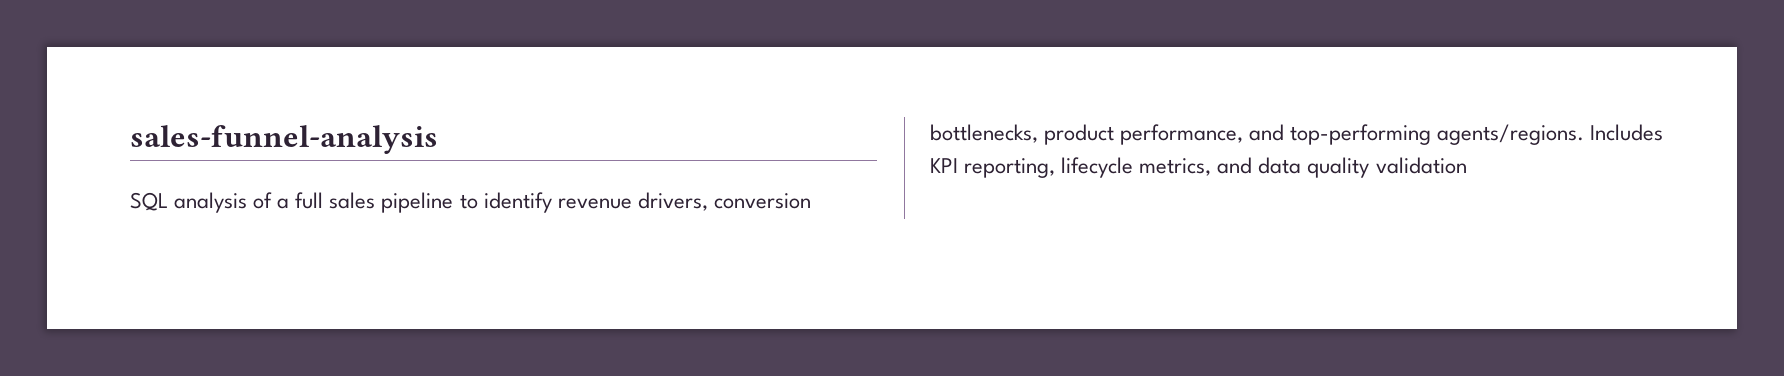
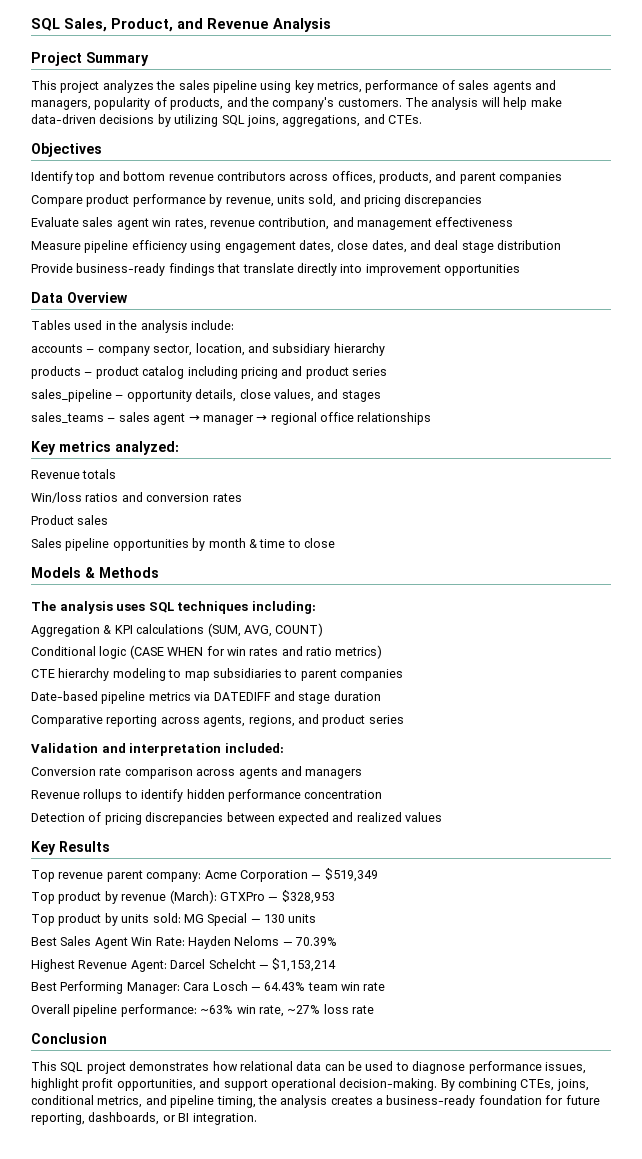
[130,125,438,154] [130,192,811,213] [930,124,1664,145] [930,157,1467,178] sales-funnel-analysis // SQL analysis of a full sales pipeline to identify revenue drivers, conversion bottlenecks, product performance, and top-performing agents/regions. Includes KPI reporting, lifecycle metrics, and data quality validation -> [31,18,331,32] [31,52,149,66] [31,80,556,93] [31,97,562,110] [31,114,422,127] [31,143,102,157] [31,171,563,184] [31,194,483,207] [31,217,514,230] [31,240,562,253] [31,263,520,276] [31,292,128,303] [31,320,234,333] [31,343,385,356] [31,366,387,379] [31,389,381,402] [31,412,432,425] [31,441,179,455] [31,469,117,479] [31,492,242,503] [31,515,109,525] [31,538,335,551] [31,567,159,578] [31,601,316,614] [31,623,324,637] [31,645,383,659] [31,668,403,681] [31,691,381,704] [31,714,404,727] [31,743,284,756] [31,766,363,779] [31,789,383,802] [31,812,442,825] [31,841,110,855] [31,868,378,882] [31,890,335,904] [31,913,317,926] [31,936,337,949] [31,958,337,972] [31,981,386,994] [31,1004,374,1017] [31,1033,107,1044] [31,1061,586,1074] [31,1078,589,1091] [31,1095,600,1108] [31,1112,257,1125] SQL Sales, Product, and Revenue Analysis // Project Summary // This project analyzes the sales pipeline using key metrics, performance of sales agents and managers, popularity of products, and the company's customers. The analysis will help make data-driven decisions by utilizing SQL joins, aggregations, and CTEs. // Objectives // Identify top and bottom revenue contributors across offices, products, and parent companies // Compare product performance by revenue, units sold, and pricing discrepancies // Evaluate sales agent win rates, revenue contribution, and management effectiveness // Measure pipeline efficiency using engagement dates, close dates, and deal stage distribution // Provide business-ready findings that translate directly into improvement opportunities // Data Overview // Tables used in the analysis include: // accounts – company sector, location, and subsidiary hierarchy // products – product catalog including pricing and product series // sales_pipeline – opportunity details, close values, and stages // sales_teams – sales agent → manager → regional office relationships // Key metrics analyzed: // Revenue totals // Win/loss ratios and conversion rates // Product sales // Sales pipeline opportunities by month & time to close // Models & Methods // The analysis uses SQL techniques including: // Aggregation & KPI calculations (SUM, AVG, COUNT) // Conditional logic (CASE WHEN for win rates and ratio metrics) // CTE hierarchy modeling to map subsidiaries to parent companies // Date-based pipeline metrics via DATEDIFF and stage duration // Comparative reporting across agents, regions, and product series // Validation and interpretation included: // Conversion rate comparison across agents and managers // Revenue rollups to identify hidden performance concentration // Detection of pricing discrepancies between expected and realized values // Key Results // Top revenue parent company: Acme Corporation — $519,349 // Top product by revenue (March): GTXPro — $328,953 // Top product by units sold: MG Special — 130 units // Best Sales Agent Win Rate: Hayden Neloms — 70.39% // Highest Revenue Agent: Darcel Schelcht — $1,153,214 // Best Performing Manager: Cara Losch — 64.43% team win rate // Overall pipeline performance: ~63% win rate, ~27% loss rate // Conclusion // This SQL project demonstrates how relational data can be used to diagnose performance issues, highlight profit opportunities, and support operational decision-making. By combining CTEs, joins, conditional metrics, and pipeline timing, the analysis creates a business-ready foundation for future reporting, dashboards, or BI integration.

